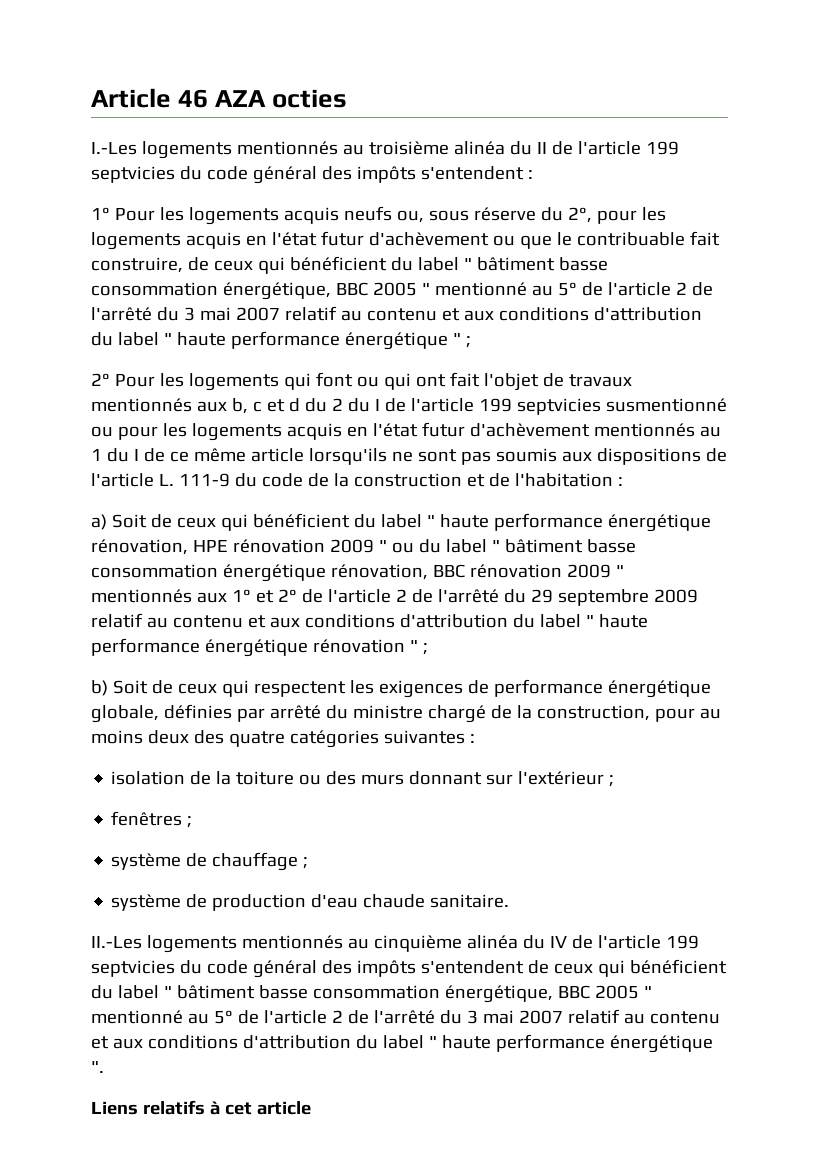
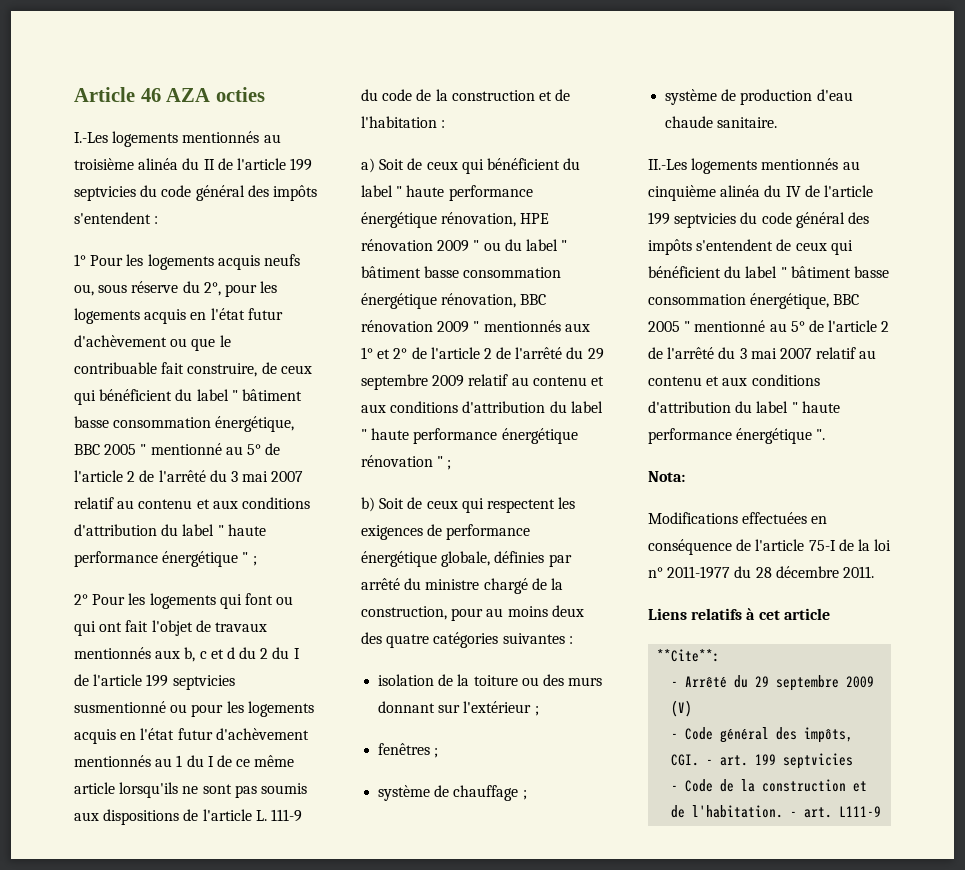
(104, 1067) none -> [648,471,685,482] [648,512,828,524] [648,539,892,555] [648,566,874,579] // Nota: // Modifications effectuées en conséquence de l'article 75-I de la loi n° 2011-1977 du 28 décembre 2011.
(311, 1108) none -> [657,649,721,662] [671,675,875,691] [671,700,693,717] [671,727,854,743] [671,753,854,769] [671,779,868,792] [671,805,882,818] // **Cite**: // - Arrêté du 29 septembre 2009 (V) // - Code général des impôts, CGI. - art. 199 septvicies // - Code de la construction et de l'habitation. - art. L111-9

